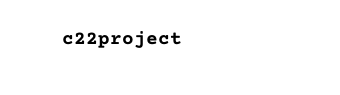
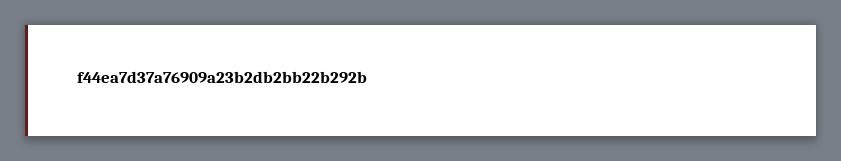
[62,31,182,48] c22project -> [77,71,367,83] f44ea7d37a76909a23b2db2bb22b292b

